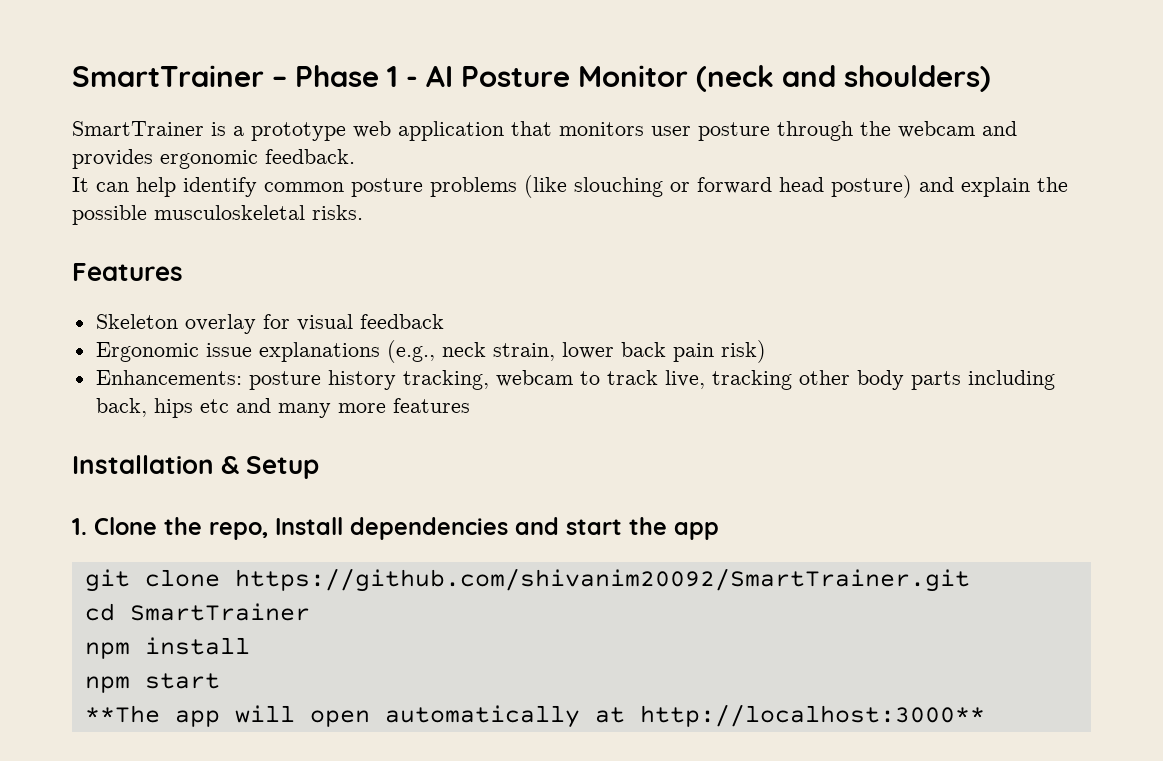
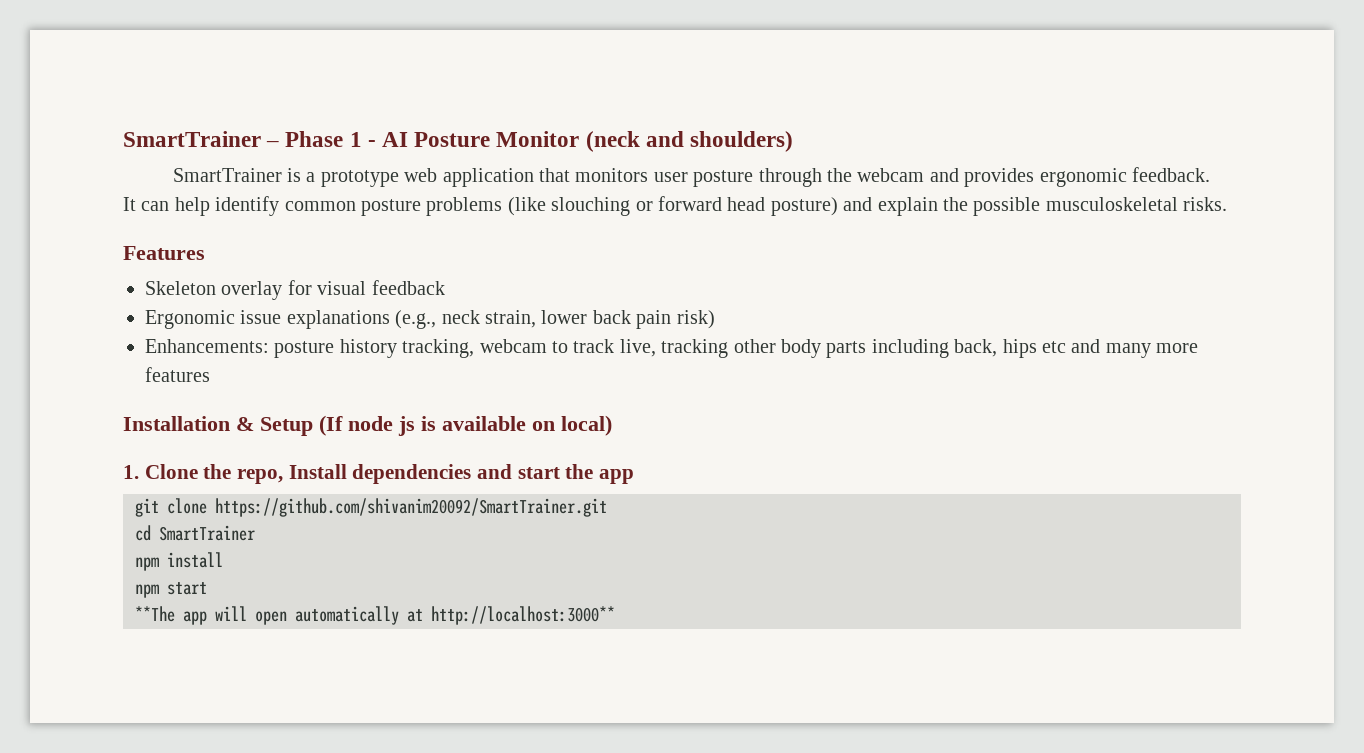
(320, 467) none -> [319,415,612,436] (If node js is available on local)

